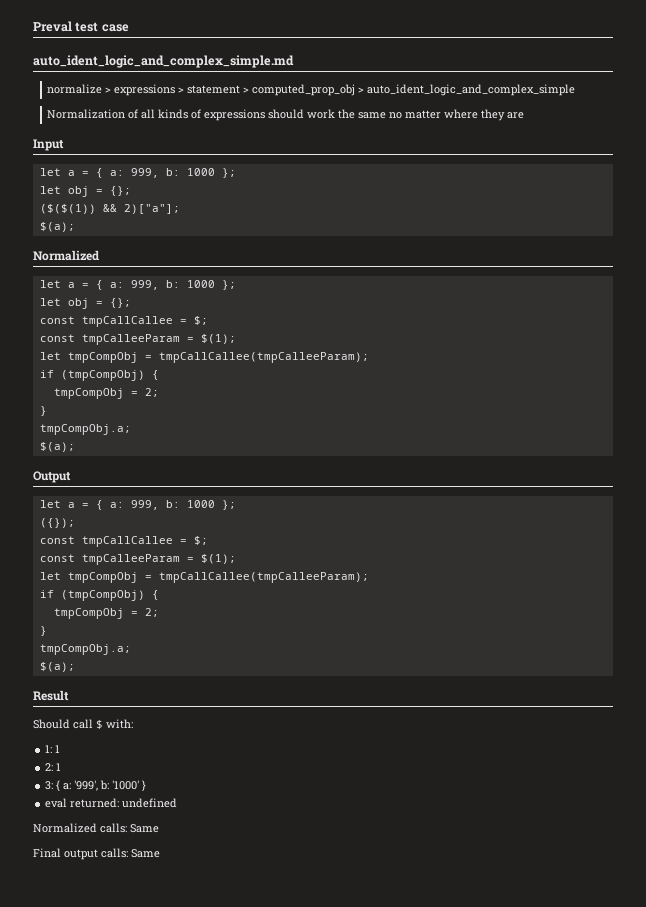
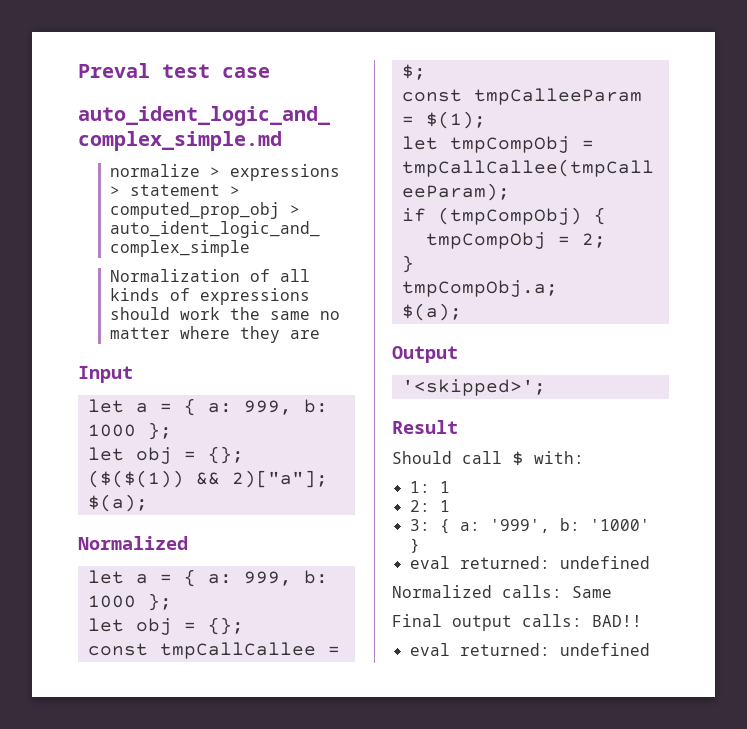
[39,500,236,510] [39,518,75,528] [39,536,208,547] [39,554,236,565] [39,572,369,583] [39,590,159,601] [53,608,159,619] [39,626,47,636] [39,644,131,655] [39,662,75,672] let a = { a: 999, b: 1000 }; // ({}); // const tmpCallCallee = $; // const tmpCalleeParam = $(1); // let tmpCompObj = tmpCallCallee(tmpCalleeParam); // if (tmpCompObj) { // tmpCompObj = 2; // } // tmpCompObj.a; // $(a); -> [401,379,546,396] '<skipped>';
[131,849,160,858] Same -> [592,615,642,627] [409,643,650,656] BAD!! // eval returned: undefined

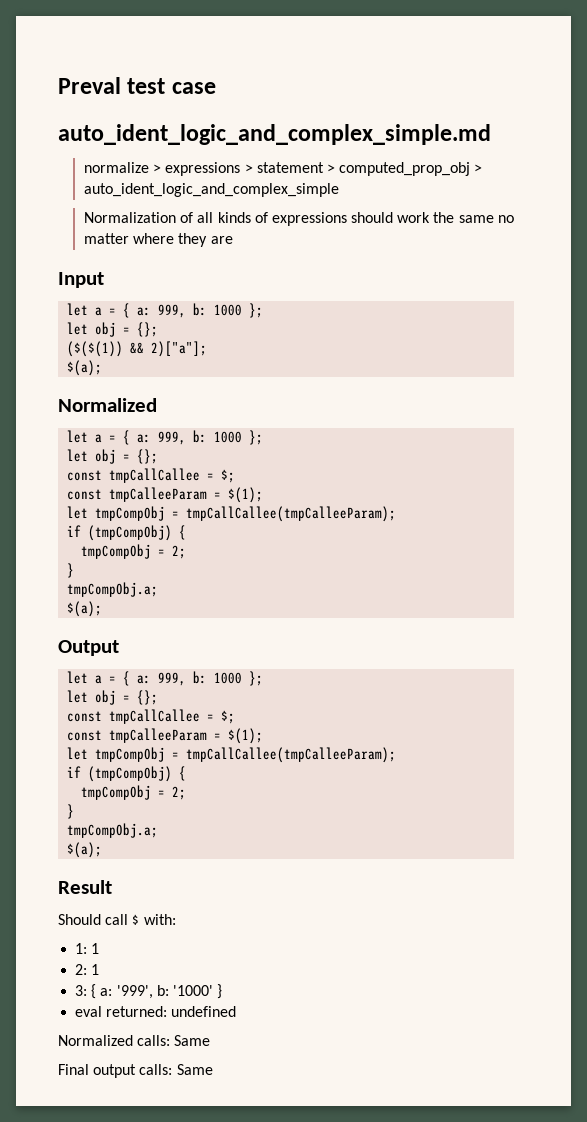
[401,379,546,396] '<skipped>'; -> [67,671,264,686] [67,690,159,705] [67,709,236,724] [67,728,264,744] [67,747,397,763] [67,766,187,782] [81,785,187,800] [67,804,75,819] [67,823,159,838] [67,842,103,858] let a = { a: 999, b: 1000 }; // let obj = {}; // const tmpCallCallee = $; // const tmpCalleeParam = $(1); // let tmpCompObj = tmpCallCallee(tmpCalleeParam); // if (tmpCompObj) { // tmpCompObj = 2; // } // tmpCompObj.a; // $(a);
[592,615,642,627] [409,643,650,656] BAD!! // eval returned: undefined -> [176,1064,213,1075] Same

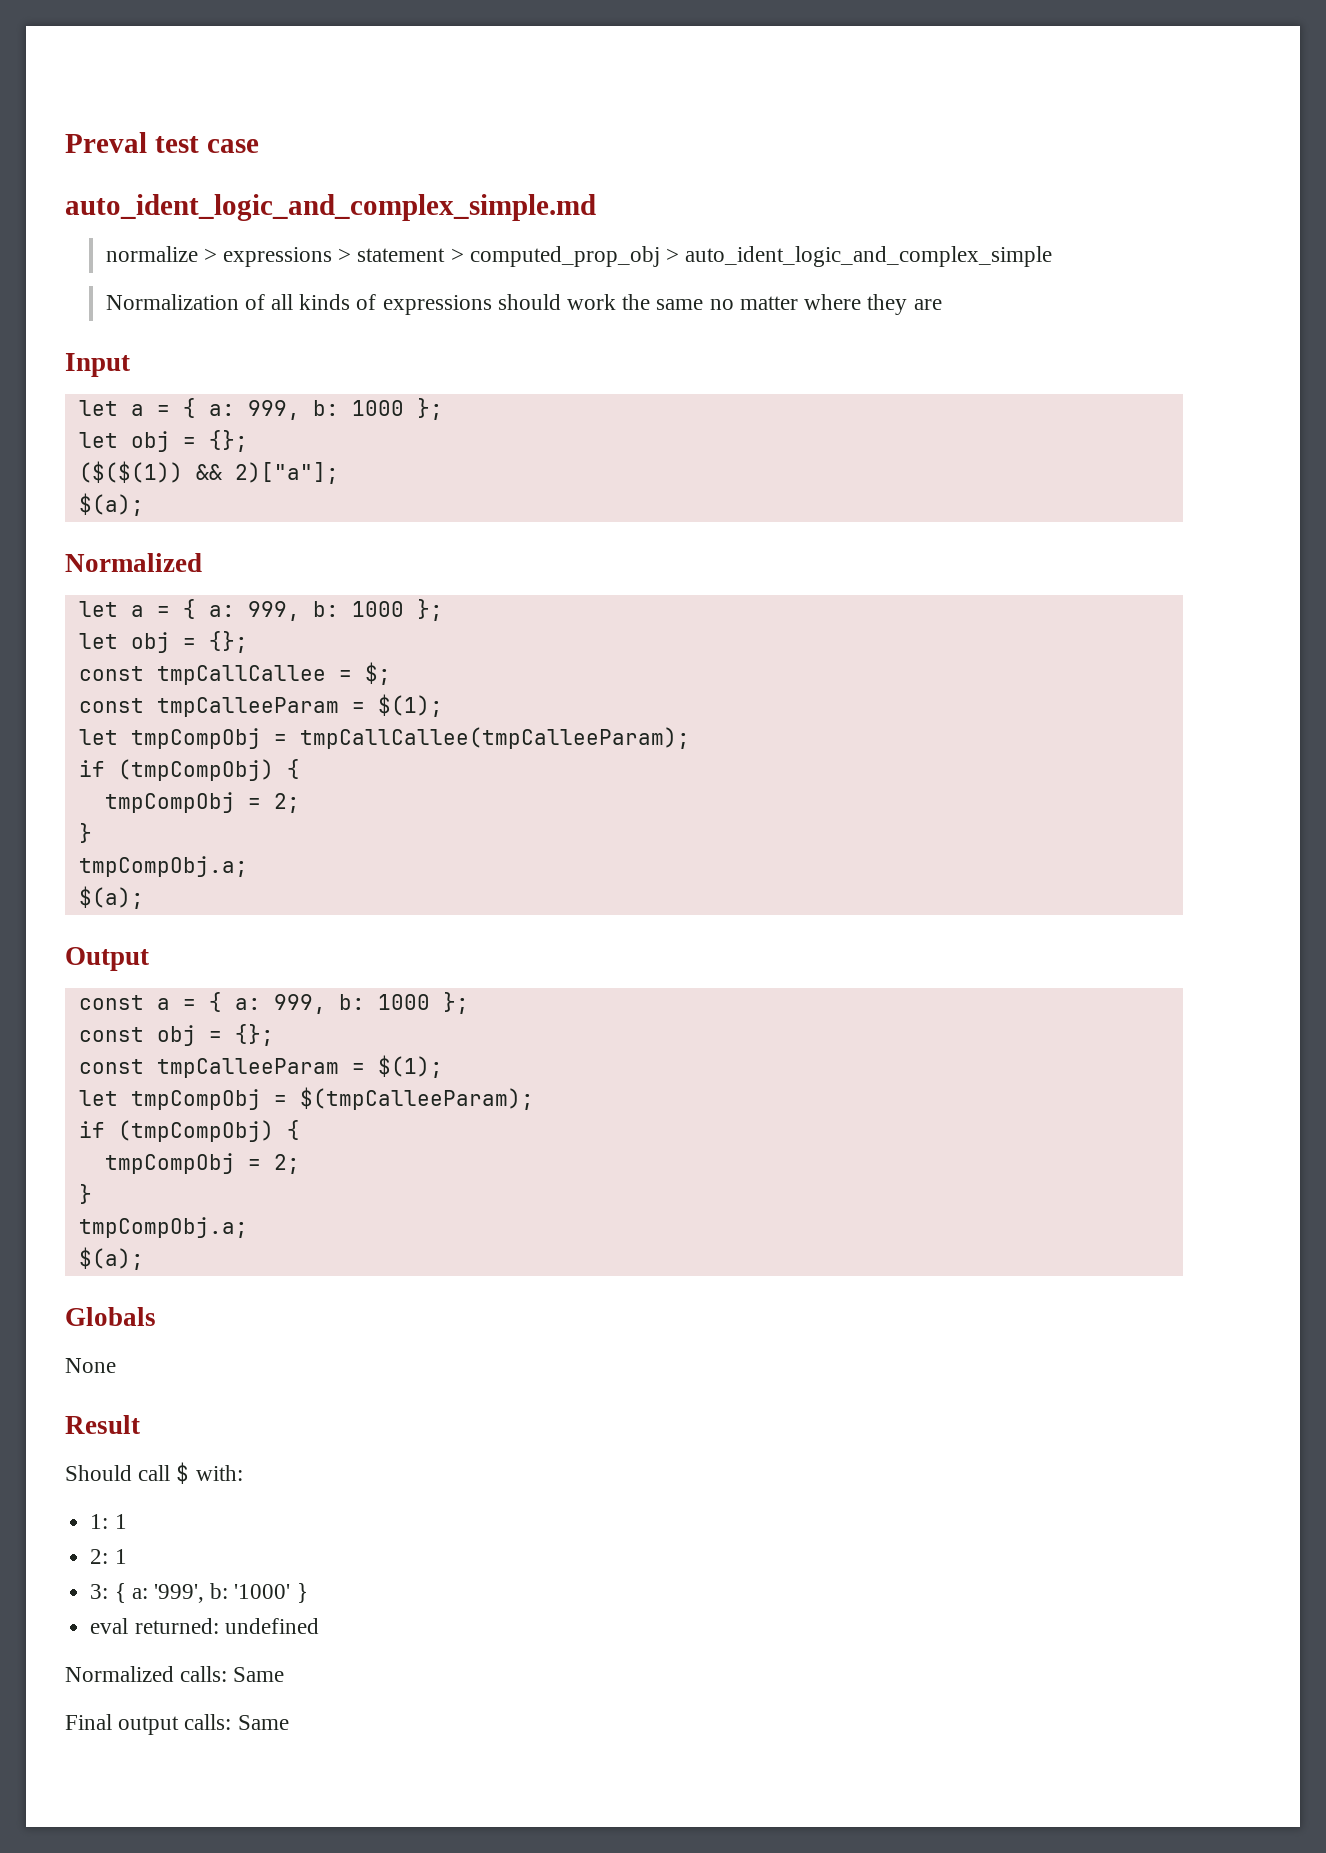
[67,671,264,686] [67,690,159,705] [67,709,236,724] [67,728,264,744] [67,747,397,763] [67,766,187,782] [81,785,187,800] [67,804,75,819] [67,823,159,838] [67,842,103,858] let a = { a: 999, b: 1000 }; // let obj = {}; // const tmpCallCallee = $; // const tmpCalleeParam = $(1); // let tmpCompObj = tmpCallCallee(tmpCalleeParam); // if (tmpCompObj) { // tmpCompObj = 2; // } // tmpCompObj.a; // $(a); -> [78,992,469,1014] [78,1024,274,1046] [78,1055,443,1078] [78,1087,534,1110] [78,1120,300,1142] [104,1153,300,1174] [78,1184,92,1204] [78,1217,248,1238] [78,1247,144,1270] [65,1307,156,1326] [65,1358,116,1373] const a = { a: 999, b: 1000 }; // const obj = {}; // const tmpCalleeParam = $(1); // let tmpCompObj = $(tmpCalleeParam); // if (tmpCompObj) { // tmpCompObj = 2; // } // tmpCompObj.a; // $(a); // Globals // None

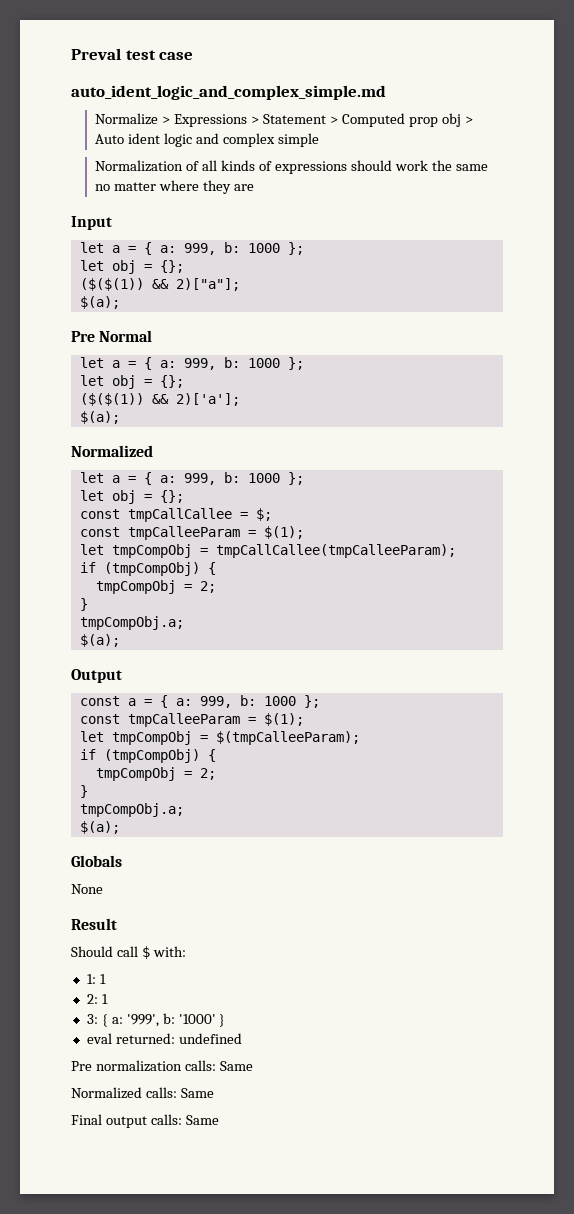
[105,246,1053,267] normalize > expressions > statement > computed_prop_obj > auto_ident_logic_and_complex_simple -> [95,113,473,127] [95,133,319,147] Normalize > Expressions > Statement > Computed prop obj > Auto ident logic and complex simple
(144, 504) none -> [71,330,153,342] [79,357,304,370] [79,375,184,389] [79,393,240,406] [79,411,120,424] // Pre Normal // let a = { a: 999, b: 1000 }; // let obj = {}; // ($($(1)) && 2)['a']; // $(a);
[78,1024,274,1046] // const obj = {}; -> (320, 701) none
(319, 1626) none -> [71,1060,253,1072] // Pre normalization calls: Same

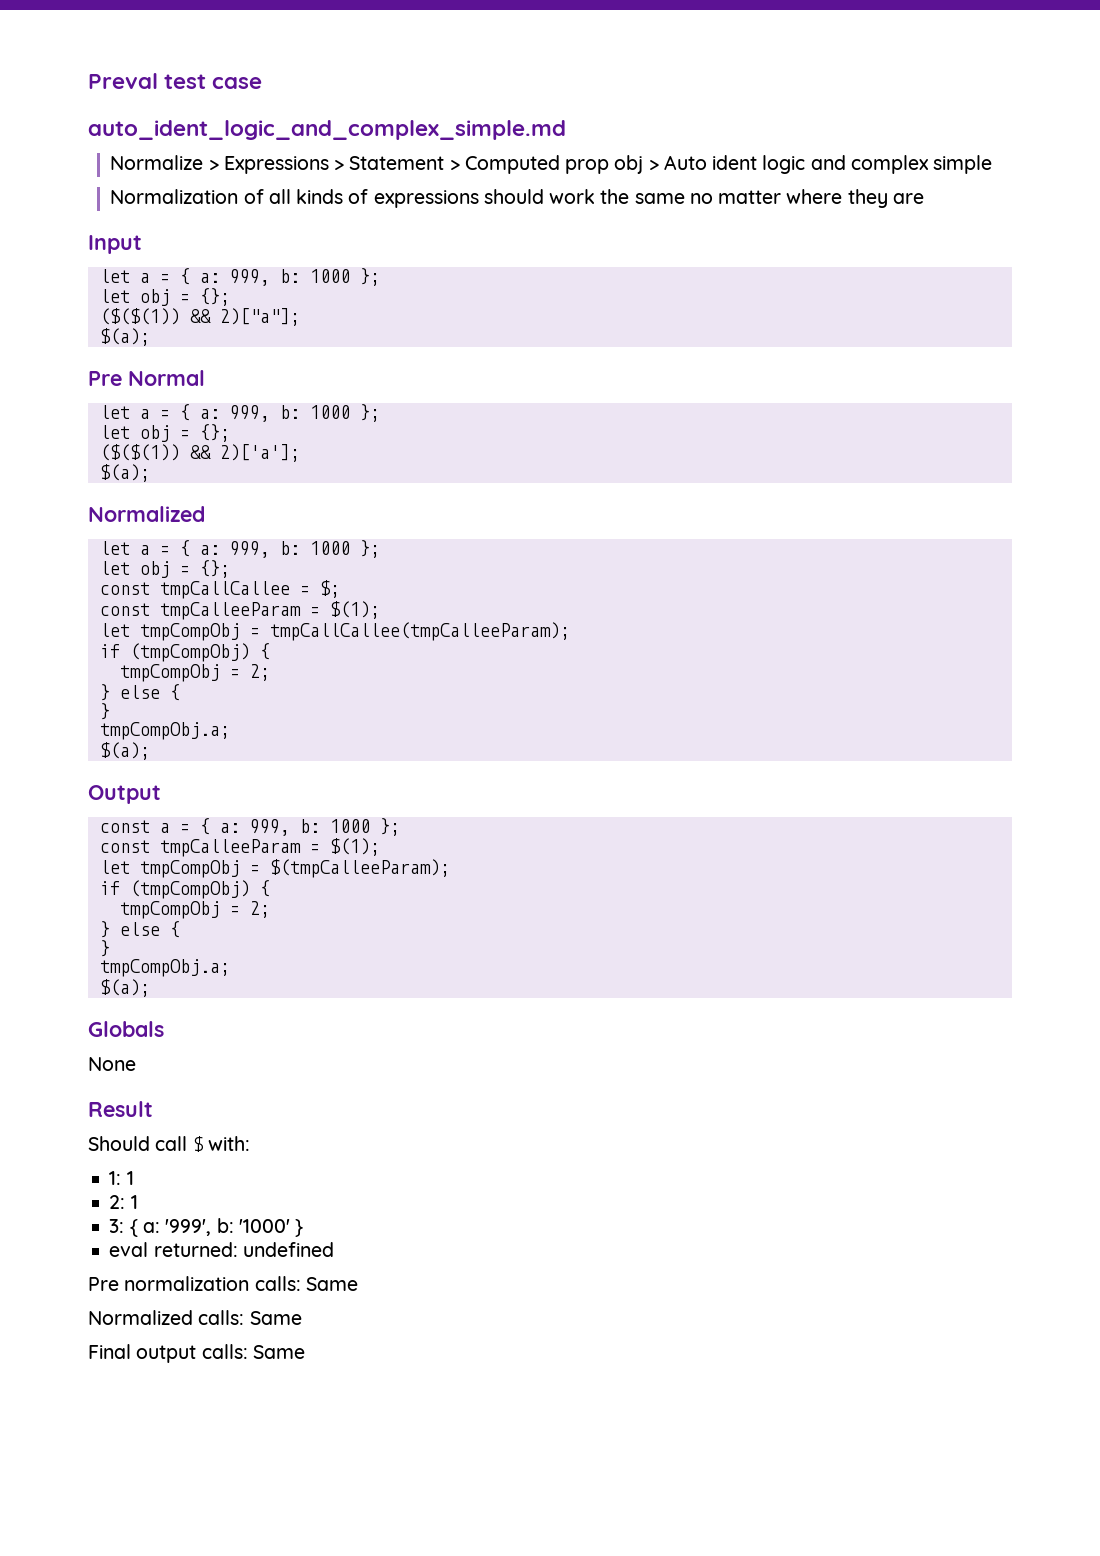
(216, 587) none -> [99,684,180,701] // } else {
(216, 774) none -> [99,921,180,938] // } else {

